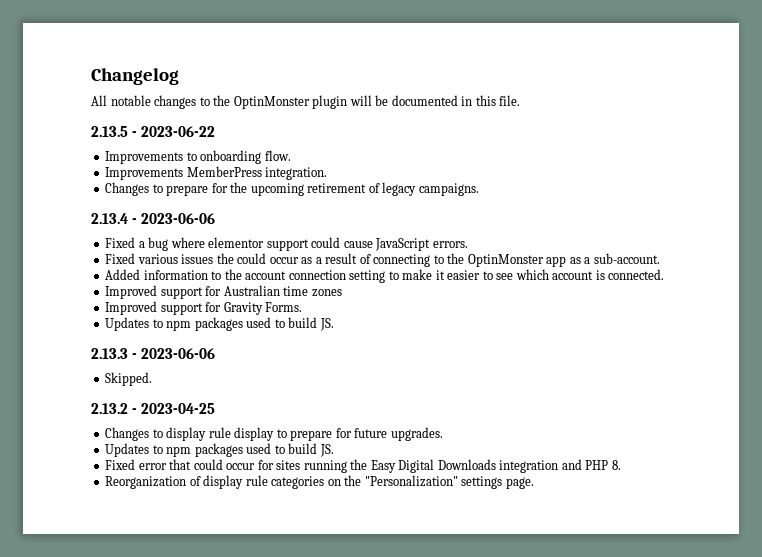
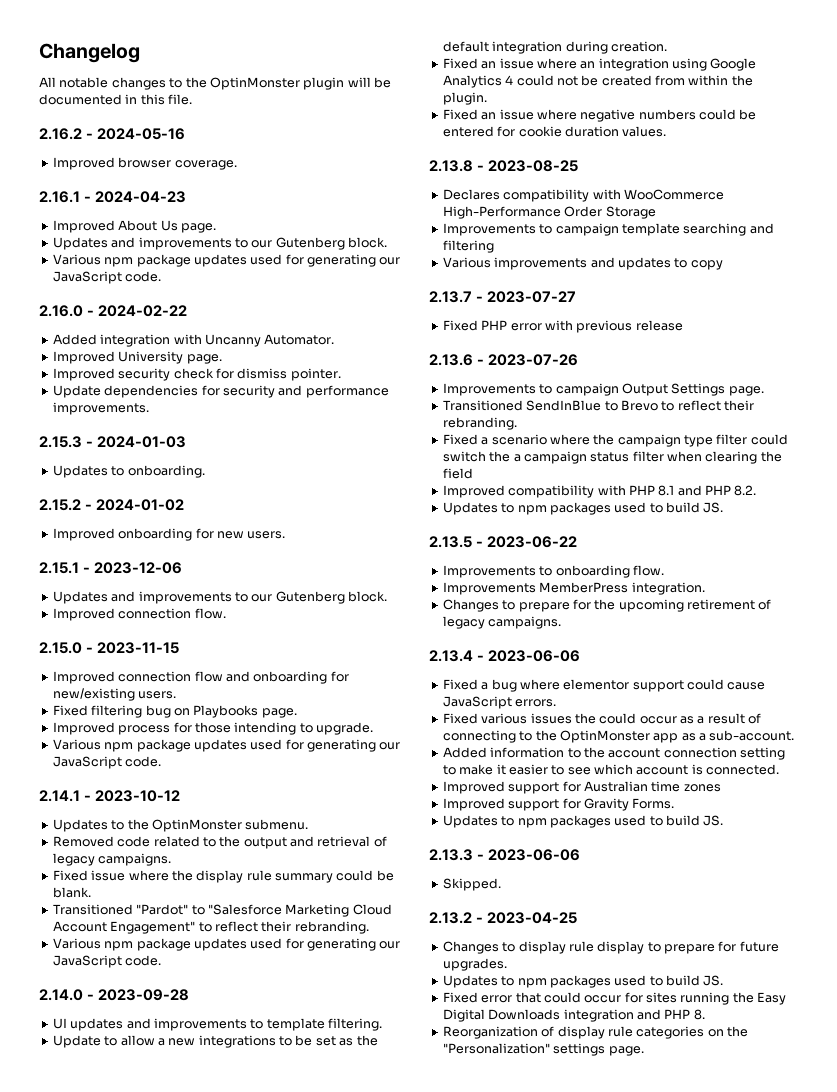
(521, 100) none -> [39,128,186,140] [52,157,237,170] [39,191,187,203] [52,220,216,233] [52,237,387,250] [52,254,401,267] [52,271,162,284] [39,305,188,317] [52,334,335,347] [52,351,222,364] [52,368,341,381] [52,385,389,398] [52,402,149,415] [39,436,187,448] [52,465,205,478] [39,499,185,511] [52,528,286,541] [39,562,183,574] [52,591,387,604] [52,608,226,621] [39,642,180,654] [52,671,349,684] [52,688,177,701] [52,705,297,718] [52,722,373,735] [52,739,401,752] [52,756,162,769] [39,790,181,802] [52,819,309,832] [52,836,387,849] [52,853,172,866] [52,870,394,883] [52,887,91,898] [52,904,392,917] [52,921,369,934] [52,938,401,951] [52,955,162,968] [39,989,190,1001] [52,1018,382,1031] [52,1035,378,1048] [442,41,667,54] [442,58,757,71] [442,75,753,88] [442,92,487,105] [442,109,757,122] [442,126,667,137] [429,160,579,172] [442,189,724,202] [442,206,656,219] [442,223,774,236] [442,240,494,253] [442,257,723,270] [429,291,577,303] [442,320,683,333] [429,354,579,366] [442,383,764,396] [442,400,754,411] [442,417,517,430] [442,434,788,447] [442,451,782,464] [442,468,473,479] [442,485,757,498] [442,502,724,515] // 2.16.2 - 2024-05-16 // Improved browser coverage. // 2.16.1 - 2024-04-23 // Improved About Us page. // Updates and improvements to our Gutenberg block. // Various npm package updates used for generating our JavaScript code. // 2.16.0 - 2024-02-22 // Added integration with Uncanny Automator. // Improved University page. // Improved security check for dismiss pointer. // Update dependencies for security and performance improvements. // 2.15.3 - 2024-01-03 // Updates to onboarding. // 2.15.2 - 2024-01-02 // Improved onboarding for new users. // 2.15.1 - 2023-12-06 // Updates and improvements to our Gutenberg block. // Improved connection flow. // 2.15.0 - 2023-11-15 // Improved connection flow and onboarding for new/existing users. // Fixed filtering bug on Playbooks page. // Improved process for those intending to upgrade. // Various npm package updates used for generating our JavaScript code. // 2.14.1 - 2023-10-12 // Updates to the OptinMonster submenu. // Removed code related to the output and retrieval of legacy campaigns. // Fixed issue where the display rule summary could be blank. // Transitioned "Pardot" to "Salesforce Marketing Cloud Account Engagement" to reflect their rebranding. // Various npm package updates used for generating our JavaScript code. // 2.14.0 - 2023-09-28 // UI updates and improvements to template filtering. // Update to allow a new integrations to be set as the default integration during creation. // Fixed an issue where an integration using Google Analytics 4 could not be created from within the plugin. // Fixed an issue where negative numbers could be entered for cookie duration values. // 2.13.8 - 2023-08-25 // Declares compatibility with WooCommerce High-Performance Order Storage // Improvements to campaign template searching and filtering // Various improvements and updates to copy // 2.13.7 - 2023-07-27 // Fixed PHP error with previous release // 2.13.6 - 2023-07-26 // Improvements to campaign Output Settings page. // Transitioned SendInBlue to Brevo to reflect their rebranding. // Fixed a scenario where the campaign type filter could switch the a campaign status filter when clearing the field // Improved compatibility with PHP 8.1 and PHP 8.2. // Updates to npm packages used to build JS.

